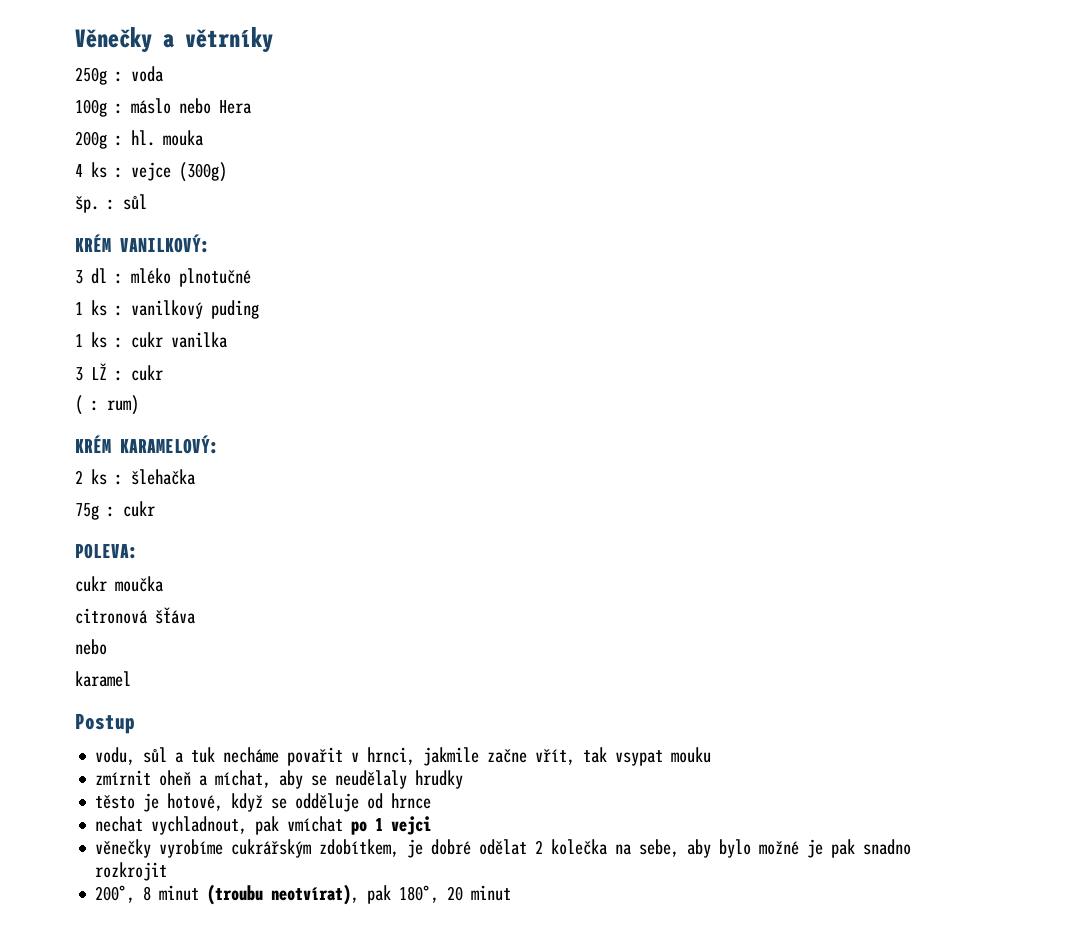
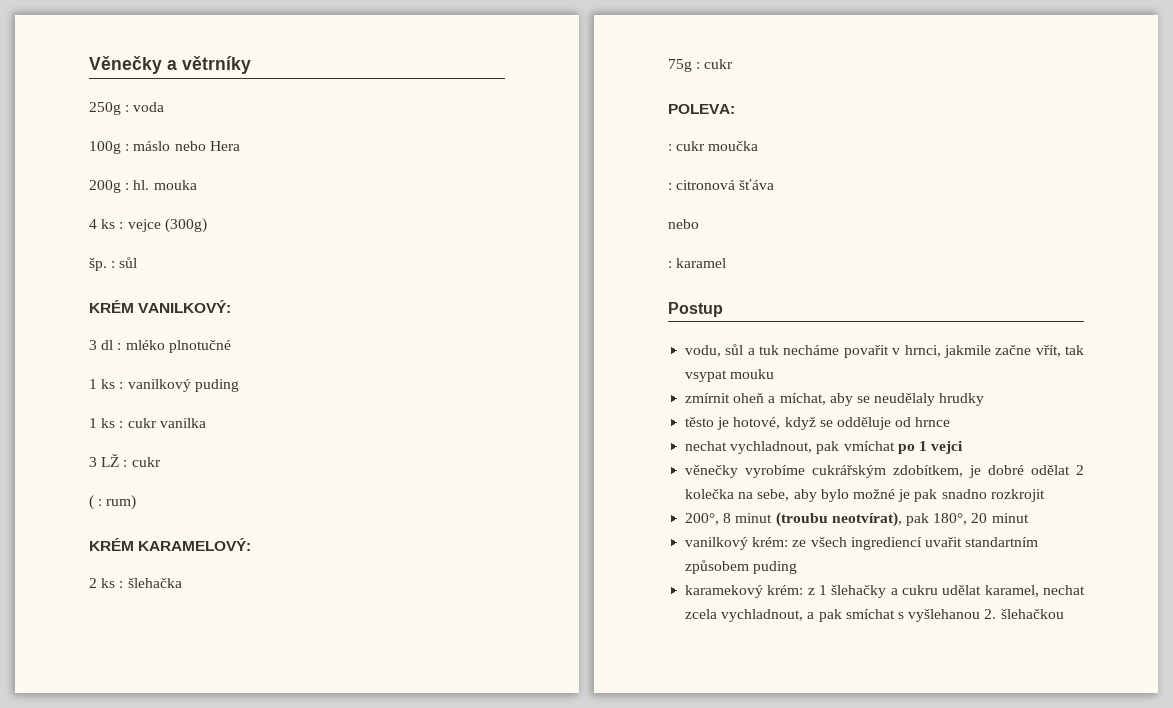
(138, 551) none -> [668,144,672,151] :
(163, 584) none -> [668,183,672,190] :
(107, 647) none -> [668,261,672,268] :
(512, 893) none -> [685,537,1039,550] [685,560,798,574] [685,585,1085,598] [685,609,1064,622] // vanilkový krém: ze všech ingrediencí uvařit standartním způsobem puding // karamekový krém: z 1 šlehačky a cukru udělat karamel, nechat zcela vychladnout, a pak smíchat s vyšlehanou 2. šlehačkou

